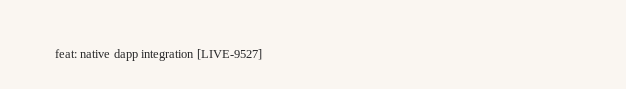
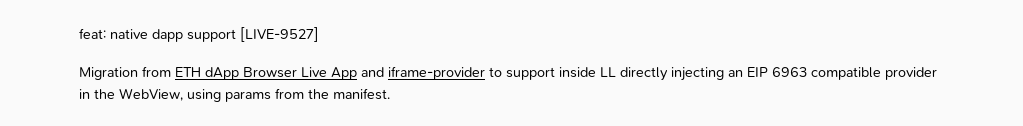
[141,50,195,61] integration -> [187,29,236,42] support
(262, 54) none -> [79,66,937,81] [79,88,390,102] // Migration from ETH dApp Browser Live App and iframe-provider to support inside LL directly injecting an EIP 6963 compatible provider in the WebView, using params from the manifest.

